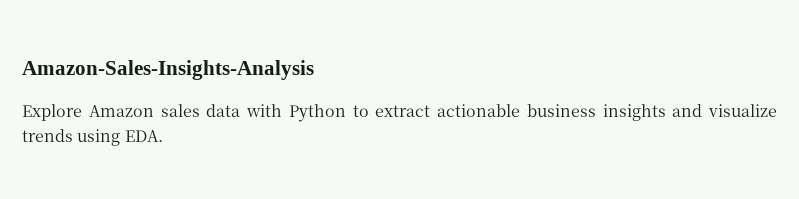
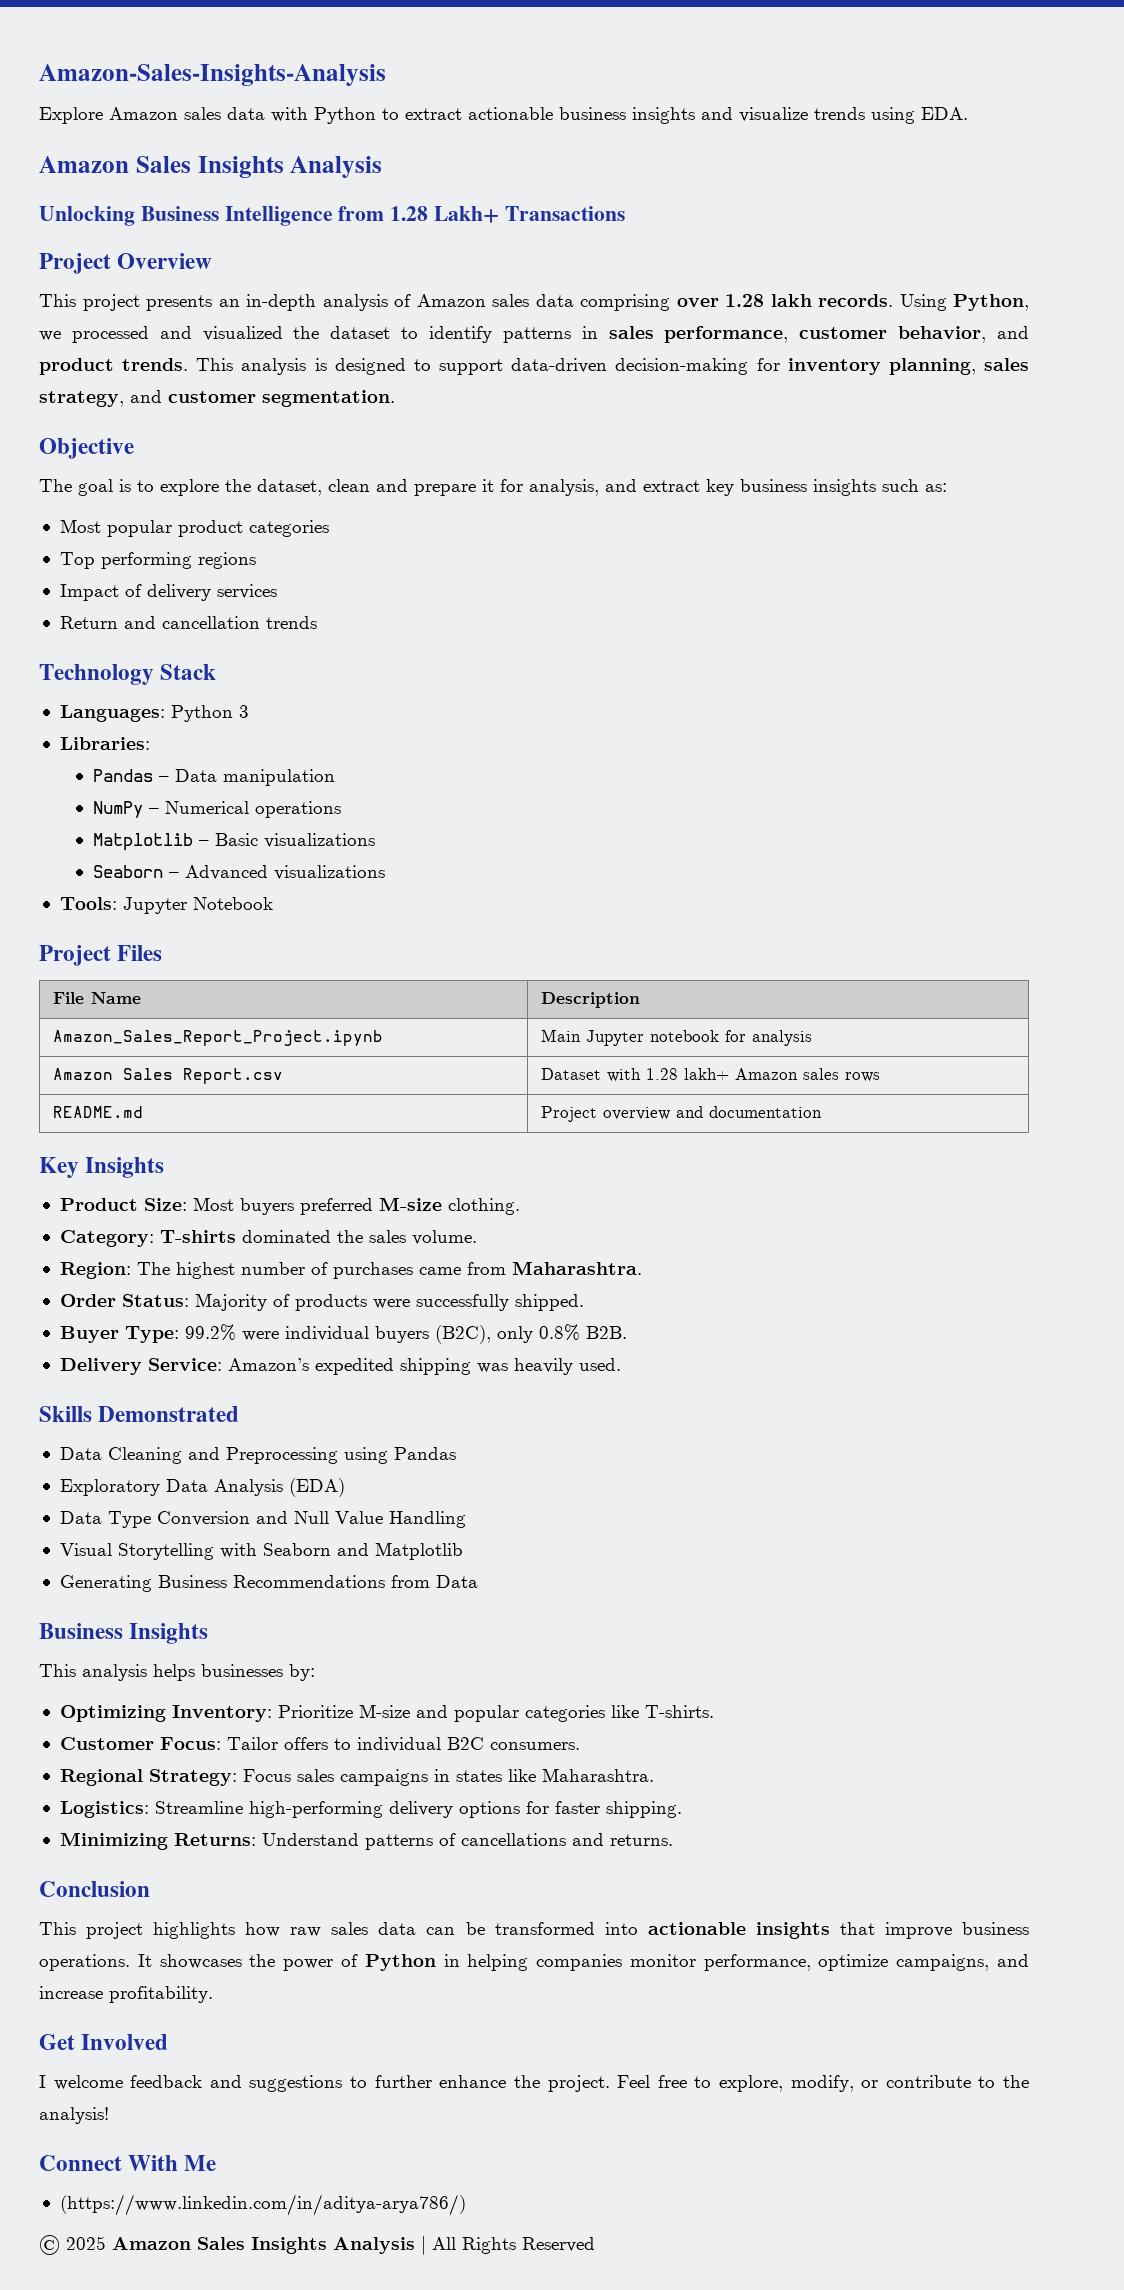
(163, 136) none -> [39,156,383,178] [39,206,625,226] [39,253,213,274] [39,294,1029,311] [39,326,1029,343] [39,358,1029,375] [39,390,395,407] [39,438,134,459] [39,479,947,496] [59,519,329,537] [59,552,256,569] [59,584,277,601] [59,616,317,629] [39,664,217,685] [59,705,249,722] [59,737,150,750] [92,769,335,786] [92,801,341,818] [92,833,375,851] [92,865,385,880] [59,897,273,914] [39,945,163,966] [53,992,142,1004] [541,992,641,1008] [53,1030,384,1046] [541,1029,813,1046] [53,1068,284,1084] [541,1068,881,1082] [53,1106,144,1118] [541,1106,823,1122] [39,1157,165,1178] [59,1197,520,1215] [59,1230,477,1247] [59,1261,642,1279] [59,1293,584,1311] [59,1324,627,1344] [59,1358,621,1375] [39,1406,240,1422] [59,1447,456,1464] [59,1478,345,1497] [59,1511,466,1528] [59,1542,463,1560] [59,1575,478,1592] [39,1623,209,1644] [39,1664,315,1681] [59,1704,714,1722] [59,1737,580,1752] [59,1768,654,1786] [59,1801,682,1818] [59,1832,673,1850] [39,1881,150,1897] [39,1922,1030,1939] [39,1954,1029,1971] [39,1986,213,2003] [39,2034,169,2050] [39,2075,1029,2092] [39,2107,109,2124] [39,2155,217,2171] [59,2194,466,2216] [39,2235,595,2255] // Amazon Sales Insights Analysis // Unlocking Business Intelligence from 1.28 Lakh+ Transactions // Project Overview // This project presents an in-depth analysis of Amazon sales data comprising over 1.28 lakh records. Using Python, we processed and visualized the dataset to identify patterns in sales performance, customer behavior, and product trends. This analysis is designed to support data-driven decision-making for inventory planning, sales strategy, and customer segmentation. // Objective // The goal is to explore the dataset, clean and prepare it for analysis, and extract key business insights such as: // Most popular product categories // Top performing regions // Impact of delivery services // Return and cancellation trends // Technology Stack // Languages: Python 3 // Libraries: // Pandas – Data manipulation // NumPy – Numerical operations // Matplotlib – Basic visualizations // Seaborn – Advanced visualizations // Tools: Jupyter Notebook // Project Files // File Name | Description // Amazon_Sales_Report_Project.ipynb | Main Jupyter notebook for analysis // Amazon Sales Report.csv | Dataset with 1.28 lakh+ Amazon sales rows // README.md | Project overview and documentation // Key Insights // Product Size: Most buyers preferred M-size clothing. // Category: T-shirts dominated the sales volume. // Region: The highest number of purchases came from Maharashtra. // Order Status: Majority of products were successfully shipped. // Buyer Type: 99.2% were individual buyers (B2C), only 0.8% B2B. // Delivery Service: Amazon’s expedited shipping was heavily used. // Skills Demonstrated // Data Cleaning and Preprocessing using Pandas // Exploratory Data Analysis (EDA) // Data Type Conversion and Null Value Handling // Visual Storytelling with Seaborn and Matplotlib // Generating Business Recommendations from Data // Business Insights // This analysis helps businesses by: // Optimizing Inventory: Prioritize M-size and popular categories like T-shirts. // Customer Focus: Tailor offers to individual B2C consumers. // Regional Strategy: Focus sales campaigns in states like Maharashtra. // Logistics: Streamline high-performing delivery options for faster shipping. // Minimizing Returns: Understand patterns of cancellations and returns. // Conclusion // This project highlights how raw sales data can be transformed into actionable insights that improve business operations. It showcases the power of Python in helping companies monitor performance, optimize campaigns, and increase profitability. // Get Involved // I welcome feedback and suggestions to further enhance the project. Feel free to explore, modify, or contribute to the analysis! // Connect With Me // (https://www.linkedin.com/in/aditya-arya786/) // © 2025 Amazon Sales Insights Analysis | All Rights Reserved

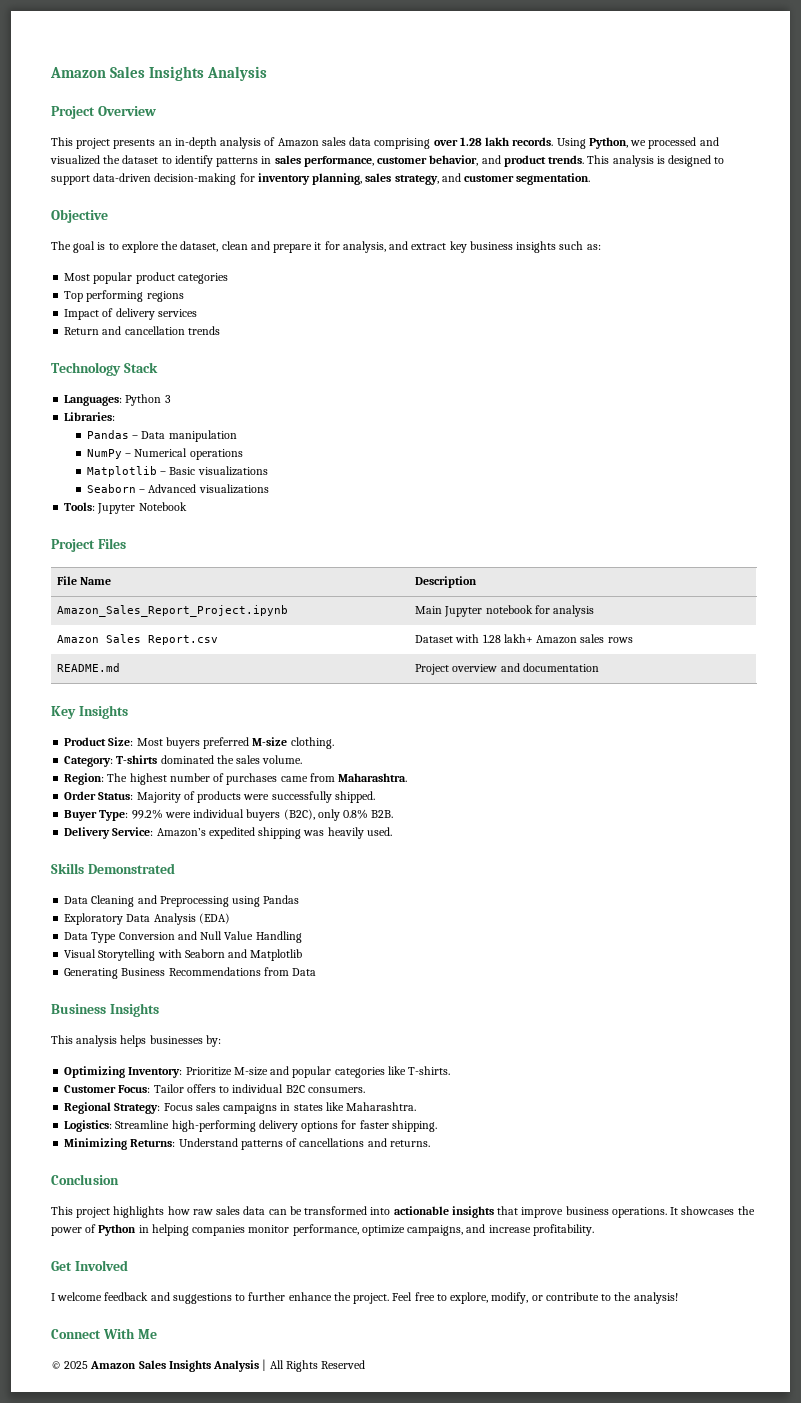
[39,64,386,86] [39,107,968,124] [39,156,383,178] [39,206,625,226] Amazon-Sales-Insights-Analysis // Explore Amazon sales data with Python to extract actionable business insights and visualize trends using EDA. // Amazon Sales Insights Analysis // Unlocking Business Intelligence from 1.28 Lakh+ Transactions -> [50,66,268,81] Amazon Sales Insights Analysis
[59,2194,466,2216] // (https://www.linkedin.com/in/aditya-arya786/) -> (157, 1334) none

